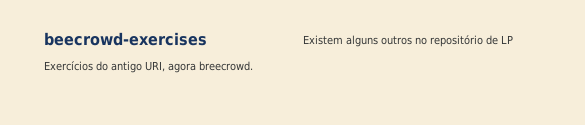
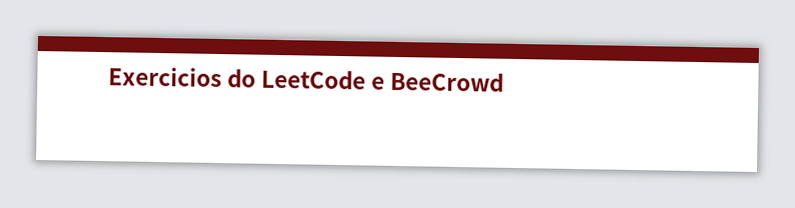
[44,32,207,46] [44,61,253,73] [303,35,513,47] beecrowd-exercises // Exercícios do antigo URI, agora breecrowd. Existem alguns outros no repositório de LP -> [108,66,505,92] Exercicios do LeetCode e BeeCrowd

